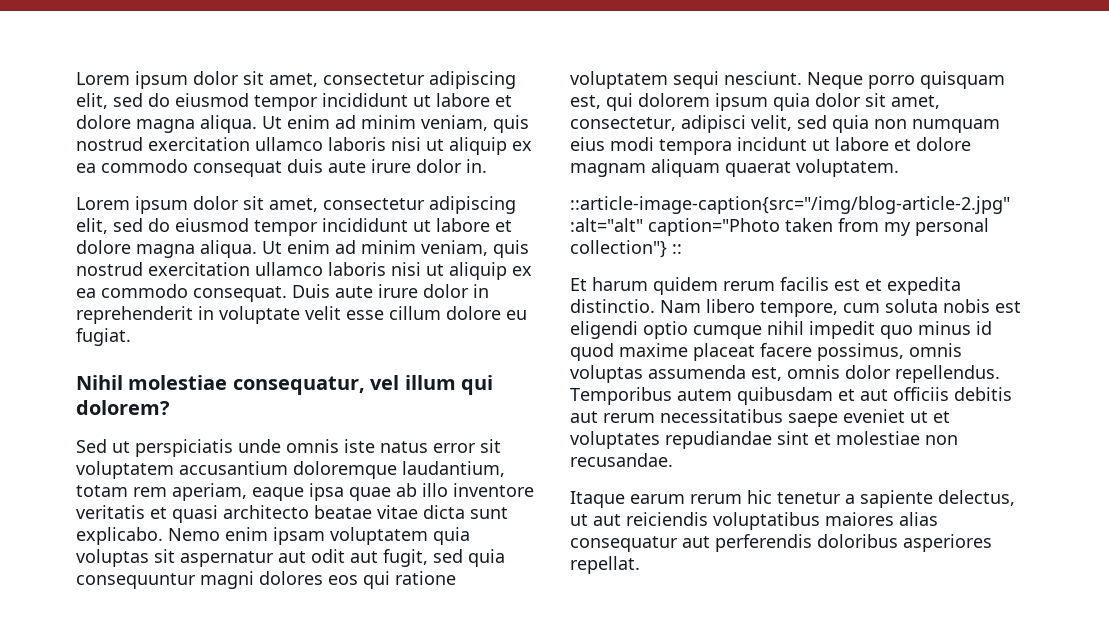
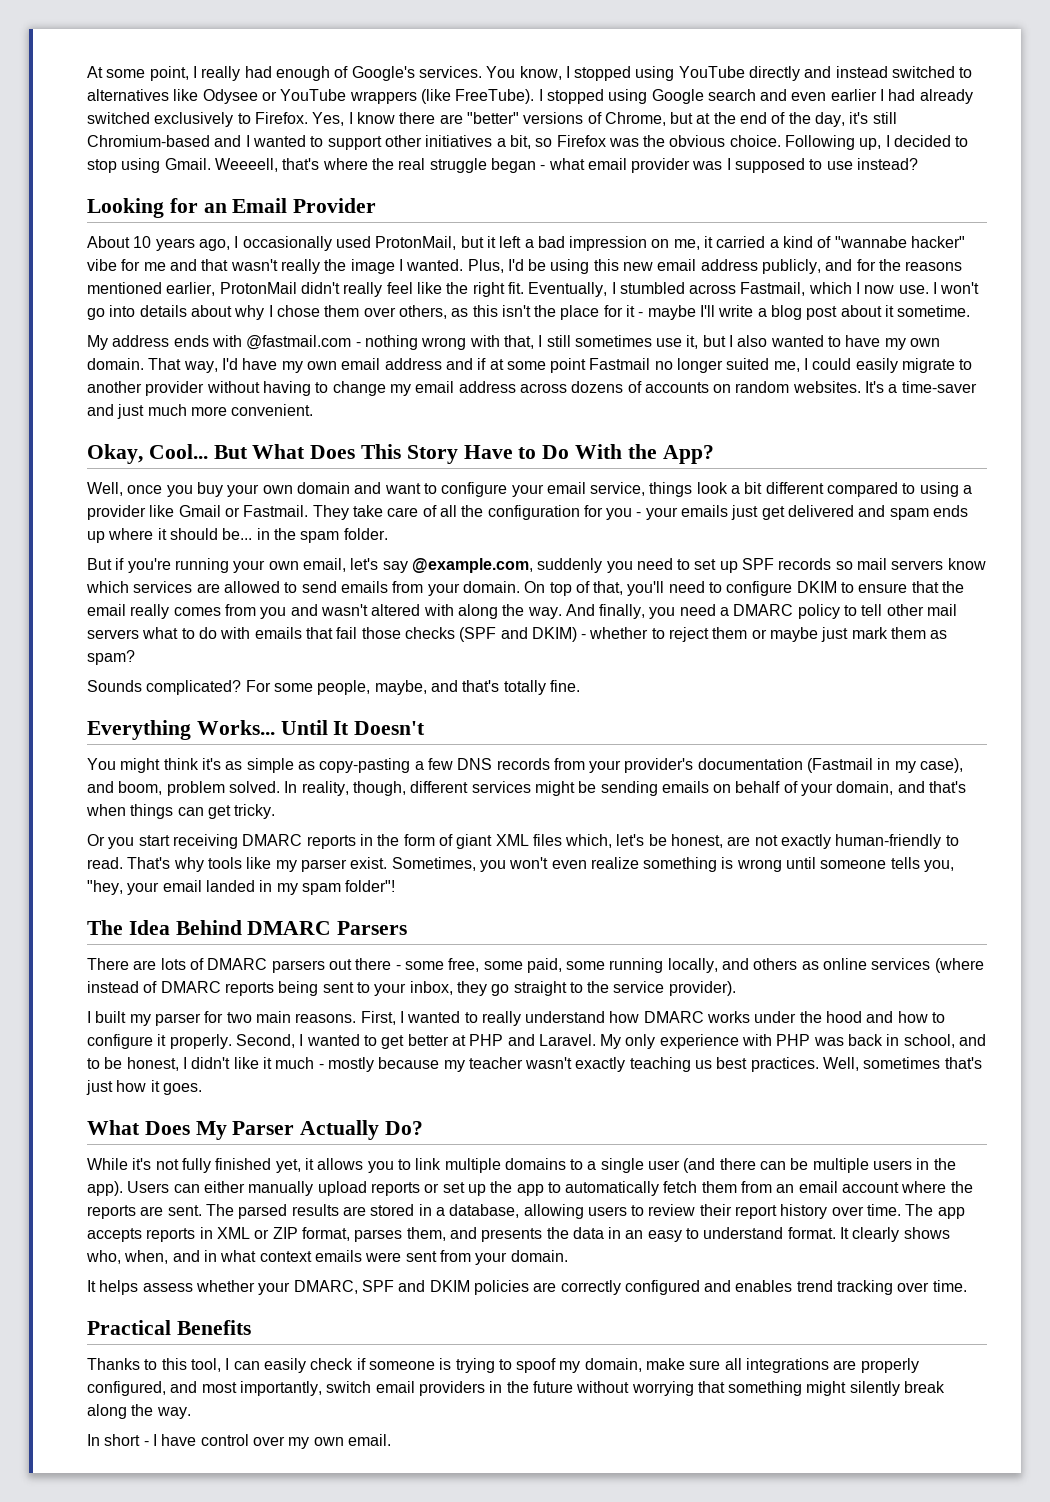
[76,71,516,89] [76,93,512,111] [76,115,529,133] [76,137,532,155] [76,159,487,177] [76,196,516,214] [76,218,512,236] [76,240,529,258] [76,262,532,280] [76,284,489,302] [76,306,527,324] [76,328,131,346] [76,375,493,395] [76,400,170,415] [76,439,501,457] [76,461,505,479] [76,483,534,501] [76,505,508,523] [76,527,470,545] [76,549,505,567] [76,571,456,589] [570,71,1005,89] [570,93,940,111] [570,115,1000,133] [570,137,971,155] [570,159,899,177] [570,196,1010,214] [570,218,989,236] [570,240,682,258] [570,277,961,295] [570,299,1021,317] [570,321,992,339] [570,343,962,361] [570,365,1000,383] [570,387,1012,405] [570,409,950,427] [570,431,958,449] [570,453,673,467] [570,490,1015,508] [570,512,938,530] [570,534,992,552] [570,556,640,574] Lorem ipsum dolor sit amet, consectetur adipiscing elit, sed do eiusmod tempor incididunt ut labore et dolore magna aliqua. Ut enim ad minim veniam, quis nostrud exercitation ullamco laboris nisi ut aliquip ex ea commodo consequat duis aute irure dolor in. // Lorem ipsum dolor sit amet, consectetur adipiscing elit, sed do eiusmod tempor incididunt ut labore et dolore magna aliqua. Ut enim ad minim veniam, quis nostrud exercitation ullamco laboris nisi ut aliquip ex ea commodo consequat. Duis aute irure dolor in reprehenderit in voluptate velit esse cillum dolore eu fugiat. // Nihil molestiae consequatur, vel illum qui dolorem? // Sed ut perspiciatis unde omnis iste natus error sit voluptatem accusantium doloremque laudantium, totam rem aperiam, eaque ipsa quae ab illo inventore veritatis et quasi architecto beatae vitae dicta sunt explicabo. Nemo enim ipsam voluptatem quia voluptas sit aspernatur aut odit aut fugit, sed quia consequuntur magni dolores eos qui ratione voluptatem sequi nesciunt. Neque porro quisquam est, qui dolorem ipsum quia dolor sit amet, consectetur, adipisci velit, sed quia non numquam eius modi tempora incidunt ut labore et dolore magnam aliquam quaerat voluptatem. // ::article-image-caption{src="/img/blog-article-2.jpg" :alt="alt" caption="Photo taken from my personal collection"} :: // Et harum quidem rerum facilis est et expedita distinctio. Nam libero tempore, cum soluta nobis est eligendi optio cumque nihil impedit quo minus id quod maxime placeat facere possimus, omnis voluptas assumenda est, omnis dolor repellendus. Temporibus autem quibusdam et aut officiis debitis aut rerum necessitatibus saepe eveniet ut et voluptates repudiandae sint et molestiae non recusandae. // Itaque earum rerum hic tenetur a sapiente delectus, ut aut reiciendis voluptatibus maiores alias consequatur aut perferendis doloribus asperiores repellat. -> [87,66,973,81] [87,89,973,104] [87,112,897,127] [87,135,969,150] [87,158,919,173] [87,198,377,218] [87,236,966,251] [87,259,963,274] [87,282,980,297] [87,305,971,320] [87,335,941,350] [87,358,973,373] [87,381,977,396] [87,404,314,419] [87,444,714,464] [87,482,973,497] [87,505,969,520] [87,528,388,543] [87,558,986,573] [86,581,965,596] [87,604,958,619] [87,627,948,642] [87,650,135,665] [87,680,580,695] [87,720,426,740] [87,758,964,773] [87,781,967,796] [86,804,276,819] [87,834,959,849] [87,857,955,872] [87,880,396,895] [87,920,408,935] [87,958,984,973] [87,981,736,996] [87,1011,946,1026] [87,1034,987,1049] [87,1057,982,1072] [86,1080,202,1095] [87,1120,424,1140] [87,1158,956,1173] [87,1181,973,1196] [87,1204,965,1219] [87,1227,950,1242] [86,1250,568,1265] [87,1280,967,1295] [87,1320,251,1335] [87,1358,919,1373] [87,1381,946,1396] [87,1404,191,1419] [87,1434,391,1449] At some point, I really had enough of Google's services. You know, I stopped using YouTube directly and instead switched to alternatives like Odysee or YouTube wrappers (like FreeTube). I stopped using Google search and even earlier I had already switched exclusively to Firefox. Yes, I know there are "better" versions of Chrome, but at the end of the day, it's still Chromium-based and I wanted to support other initiatives a bit, so Firefox was the obvious choice. Following up, I decided to stop using Gmail. Weeeell, that's where the real struggle began - what email provider was I supposed to use instead? // Looking for an Email Provider // About 10 years ago, I occasionally used ProtonMail, but it left a bad impression on me, it carried a kind of "wannabe hacker" vibe for me and that wasn't really the image I wanted. Plus, I'd be using this new email address publicly, and for the reasons mentioned earlier, ProtonMail didn't really feel like the right fit. Eventually, I stumbled across Fastmail, which I now use. I won't go into details about why I chose them over others, as this isn't the place for it - maybe I'll write a blog post about it sometime. // My address ends with @fastmail.com - nothing wrong with that, I still sometimes use it, but I also wanted to have my own domain. That way, I'd have my own email address and if at some point Fastmail no longer suited me, I could easily migrate to another provider without having to change my email address across dozens of accounts on random websites. It's a time-saver and just much more convenient. // Okay, Cool... But What Does This Story Have to Do With the App? // Well, once you buy your own domain and want to configure your email service, things look a bit different compared to using a provider like Gmail or Fastmail. They take care of all the configuration for you - your emails just get delivered and spam ends up where it should be... in the spam folder. // But if you're running your own email, let's say @example.com, suddenly you need to set up SPF records so mail servers know which services are allowed to send emails from your domain. On top of that, you'll need to configure DKIM to ensure that the email really comes from you and wasn't altered with along the way. And finally, you need a DMARC policy to tell other mail servers what to do with emails that fail those checks (SPF and DKIM) - whether to reject them or maybe just mark them as spam? // Sounds complicated? For some people, maybe, and that's totally fine. // Everything Works... Until It Doesn't // You might think it's as simple as copy-pasting a few DNS records from your provider's documentation (Fastmail in my case), and boom, problem solved. In reality, though, different services might be sending emails on behalf of your domain, and that's when things can get tricky. // Or you start receiving DMARC reports in the form of giant XML files which, let's be honest, are not exactly human-friendly to read. That's why tools like my parser exist. Sometimes, you won't even realize something is wrong until someone tells you, "hey, your email landed in my spam folder"! // The Idea Behind DMARC Parsers // There are lots of DMARC parsers out there - some free, some paid, some running locally, and others as online services (where instead of DMARC reports being sent to your inbox, they go straight to the service provider). // I built my parser for two main reasons. First, I wanted to really understand how DMARC works under the hood and how to configure it properly. Second, I wanted to get better at PHP and Laravel. My only experience with PHP was back in school, and to be honest, I didn't like it much - mostly because my teacher wasn't exactly teaching us best practices. Well, sometimes that's just how it goes. // What Does My Parser Actually Do? // While it's not fully finished yet, it allows you to link multiple domains to a single user (and there can be multiple users in the app). Users can either manually upload reports or set up the app to automatically fetch them from an email account where the reports are sent. The parsed results are stored in a database, allowing users to review their report history over time. The app accepts reports in XML or ZIP format, parses them, and presents the data in an easy to understand format. It clearly shows who, when, and in what context emails were sent from your domain. // It helps assess whether your DMARC, SPF and DKIM policies are correctly configured and enables trend tracking over time. // Practical Benefits // Thanks to this tool, I can easily check if someone is trying to spoof my domain, make sure all integrations are properly configured, and most importantly, switch email providers in the future without worrying that something might silently break along the way. // In short - I have control over my own email.

